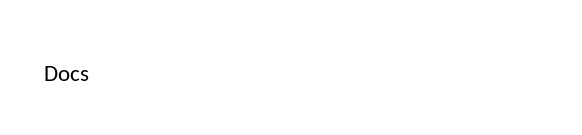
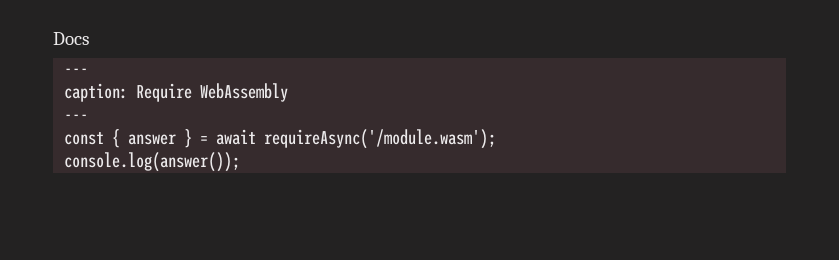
(89, 73) none -> [64,68,89,75] [64,83,289,102] [64,114,89,121] [64,129,497,149] [64,152,241,172] // --- // caption: Require WebAssembly // --- // const { answer } = await requireAsync('/module.wasm'); // console.log(answer());

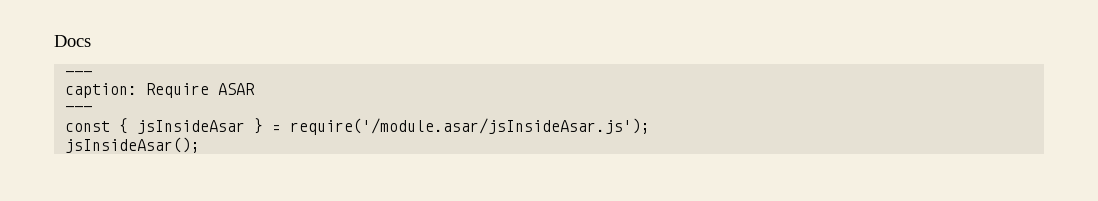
[200,83,289,102] WebAssembly -> [218,83,256,95] ASAR
[128,134,177,145] answer -> [137,120,246,134] jsInsideAsar
[216,129,497,149] [64,152,241,172] await requireAsync('/module.wasm'); // console.log(answer()); -> [290,118,651,135] [65,137,201,153] require('/module.asar/jsInsideAsar.js'); // jsInsideAsar();

